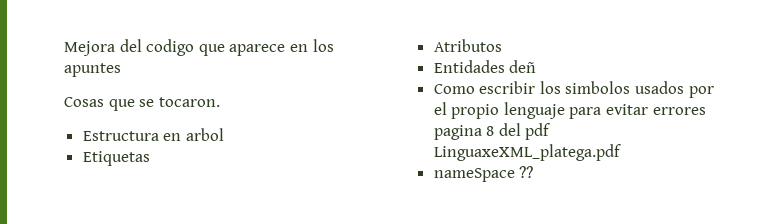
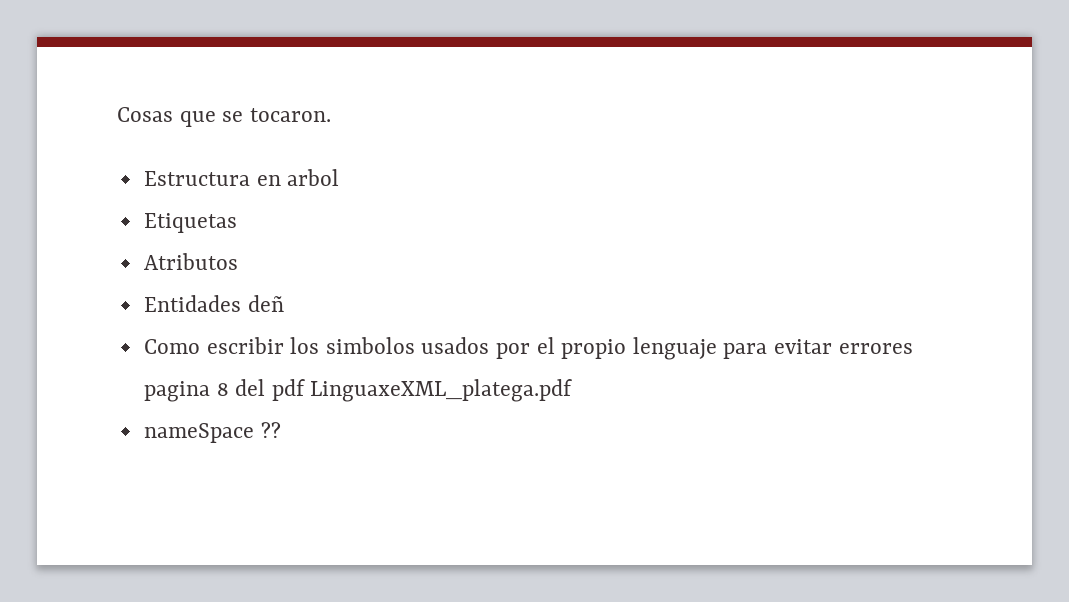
[64,39,334,56] [64,63,121,77] Mejora del codigo que aparece en los apuntes // -> (117, 114) none

